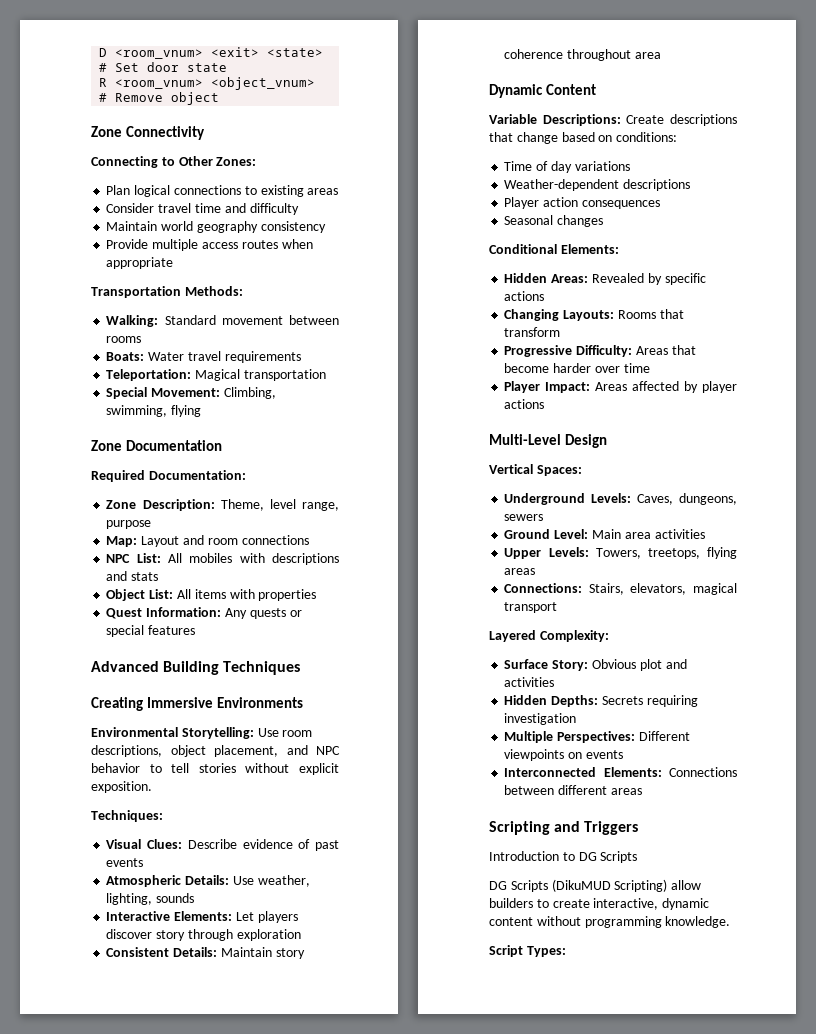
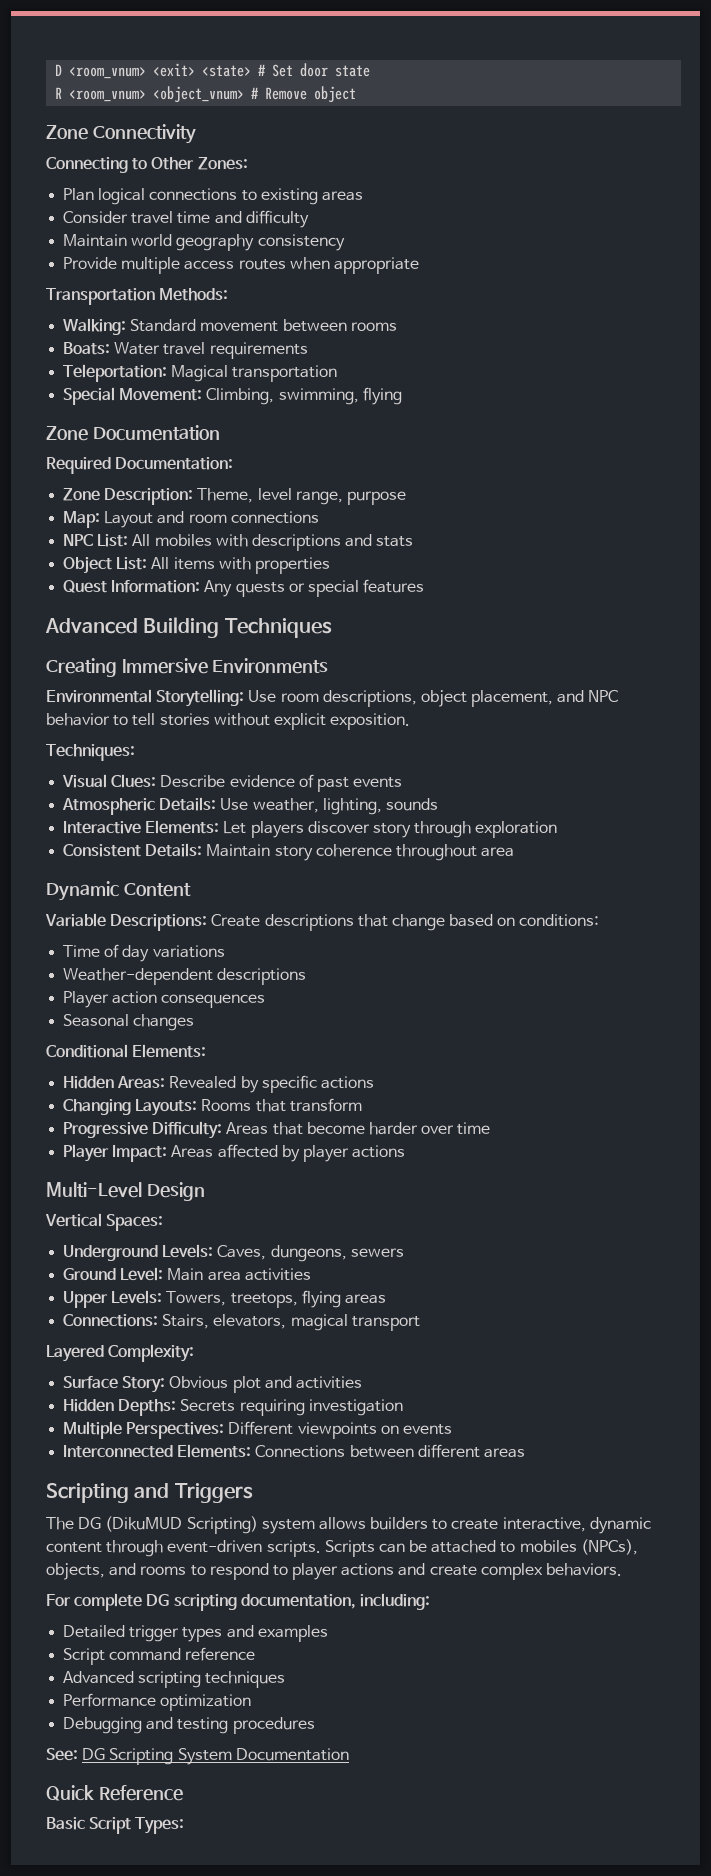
[489,851,638,863] [489,879,702,892] Introduction to DG Scripts // DG Scripts (DikuMUD Scripting) allow -> [46,1516,366,1534] The DG (DikuMUD Scripting) system allows
[536,916,731,928] without programming knowledge. // -> [106,1539,638,1557] [46,1563,623,1580] [46,1593,430,1611] [63,1625,328,1642] [63,1647,256,1665] [63,1671,286,1688] [63,1693,252,1711] [63,1717,315,1734] [46,1748,349,1765] [46,1785,183,1801] [46,1817,85,1830] through event-driven scripts. Scripts can be attached to mobiles (NPCs), objects, and rooms to respond to player actions and create complex behaviors. // For complete DG scripting documentation, including: // Detailed trigger types and examples // Script command reference // Advanced scripting techniques // Performance optimization // Debugging and testing procedures // See: DG Scripting System Documentation // Quick Reference // Basic

